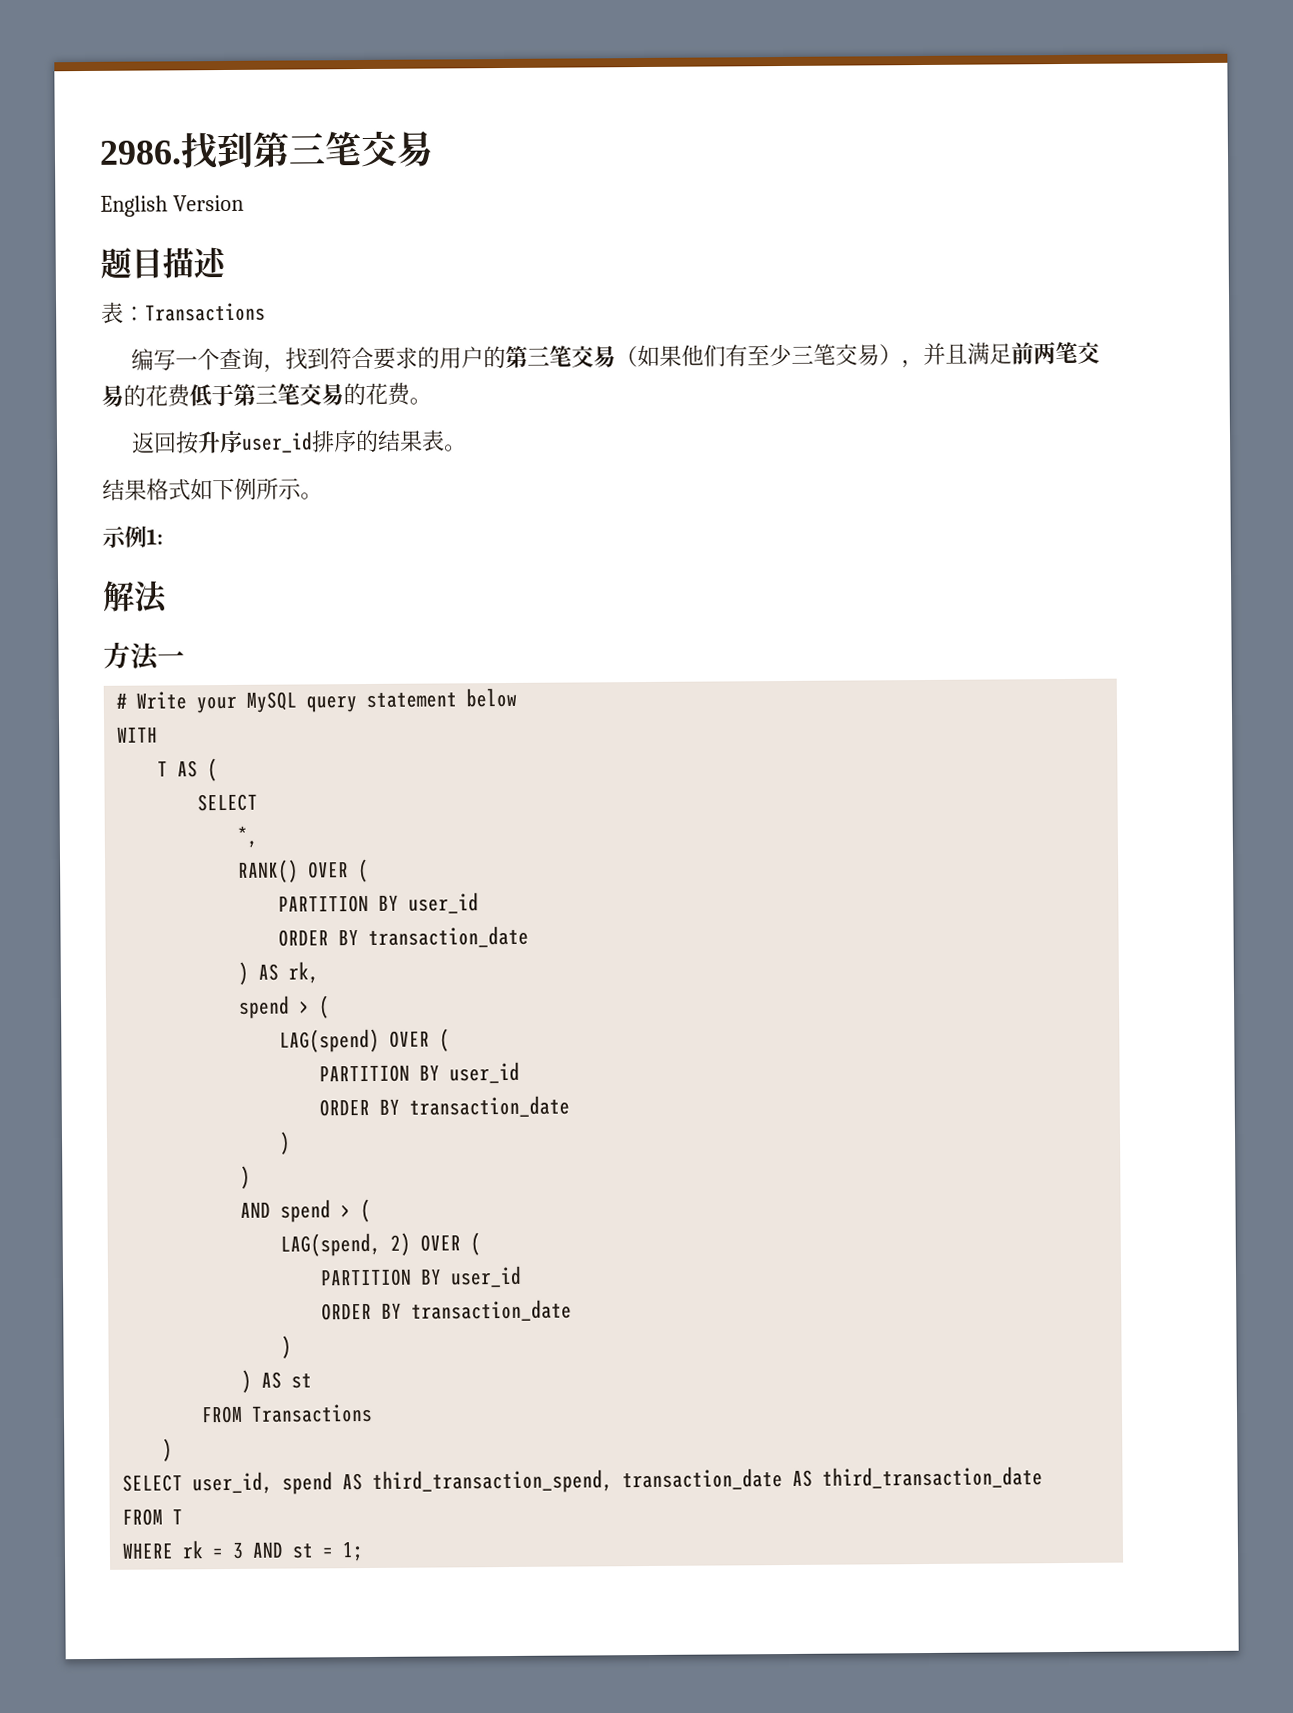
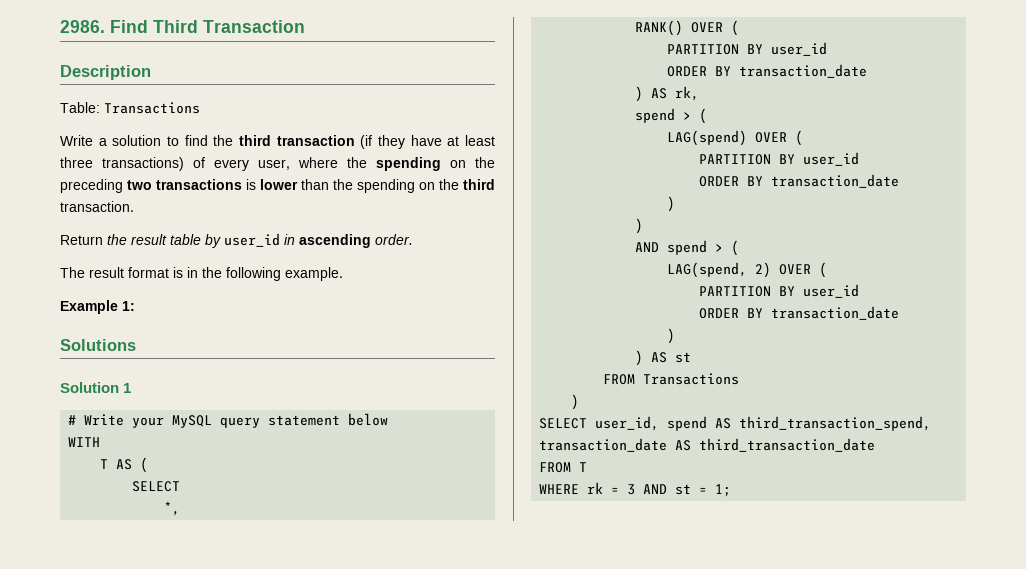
[180,130,434,170] [100,194,244,217] [100,246,227,279] [101,301,266,324] [130,341,1100,373] [101,382,432,408] [130,429,467,455] [102,477,323,501] [102,525,163,548] [103,580,169,614] [103,641,185,671] 找到第三笔交易 // English Version // 题目描述 // 表：Transactions // 编写一个查询，找到符合要求的用户的第三笔交易（如果他们有至少三笔交易），并且满足前两笔交易的花费低于第三笔交易的花费。 // 返回按升序user_id排序的结果表。 // 结果格式如下例所示。 // 示例1: // 解法 // 方法一 -> [110,20,305,33] [60,65,151,80] [60,102,200,114] [60,135,496,149] [60,157,495,171] [60,179,495,193] [60,201,134,212] [60,233,413,248] [60,267,343,281] [60,300,135,314] [60,339,136,351] [60,382,132,393] Find Third Transaction // Description // Table: Transactions // Write a solution to find the third transaction (if they have at least three transactions) of every user, where the spending on the preceding two transactions is lower than the spending on the third transaction. // Return the result table by user_id in ascending order. // The result format is in the following example. // Example 1: // Solutions // Solution 1

